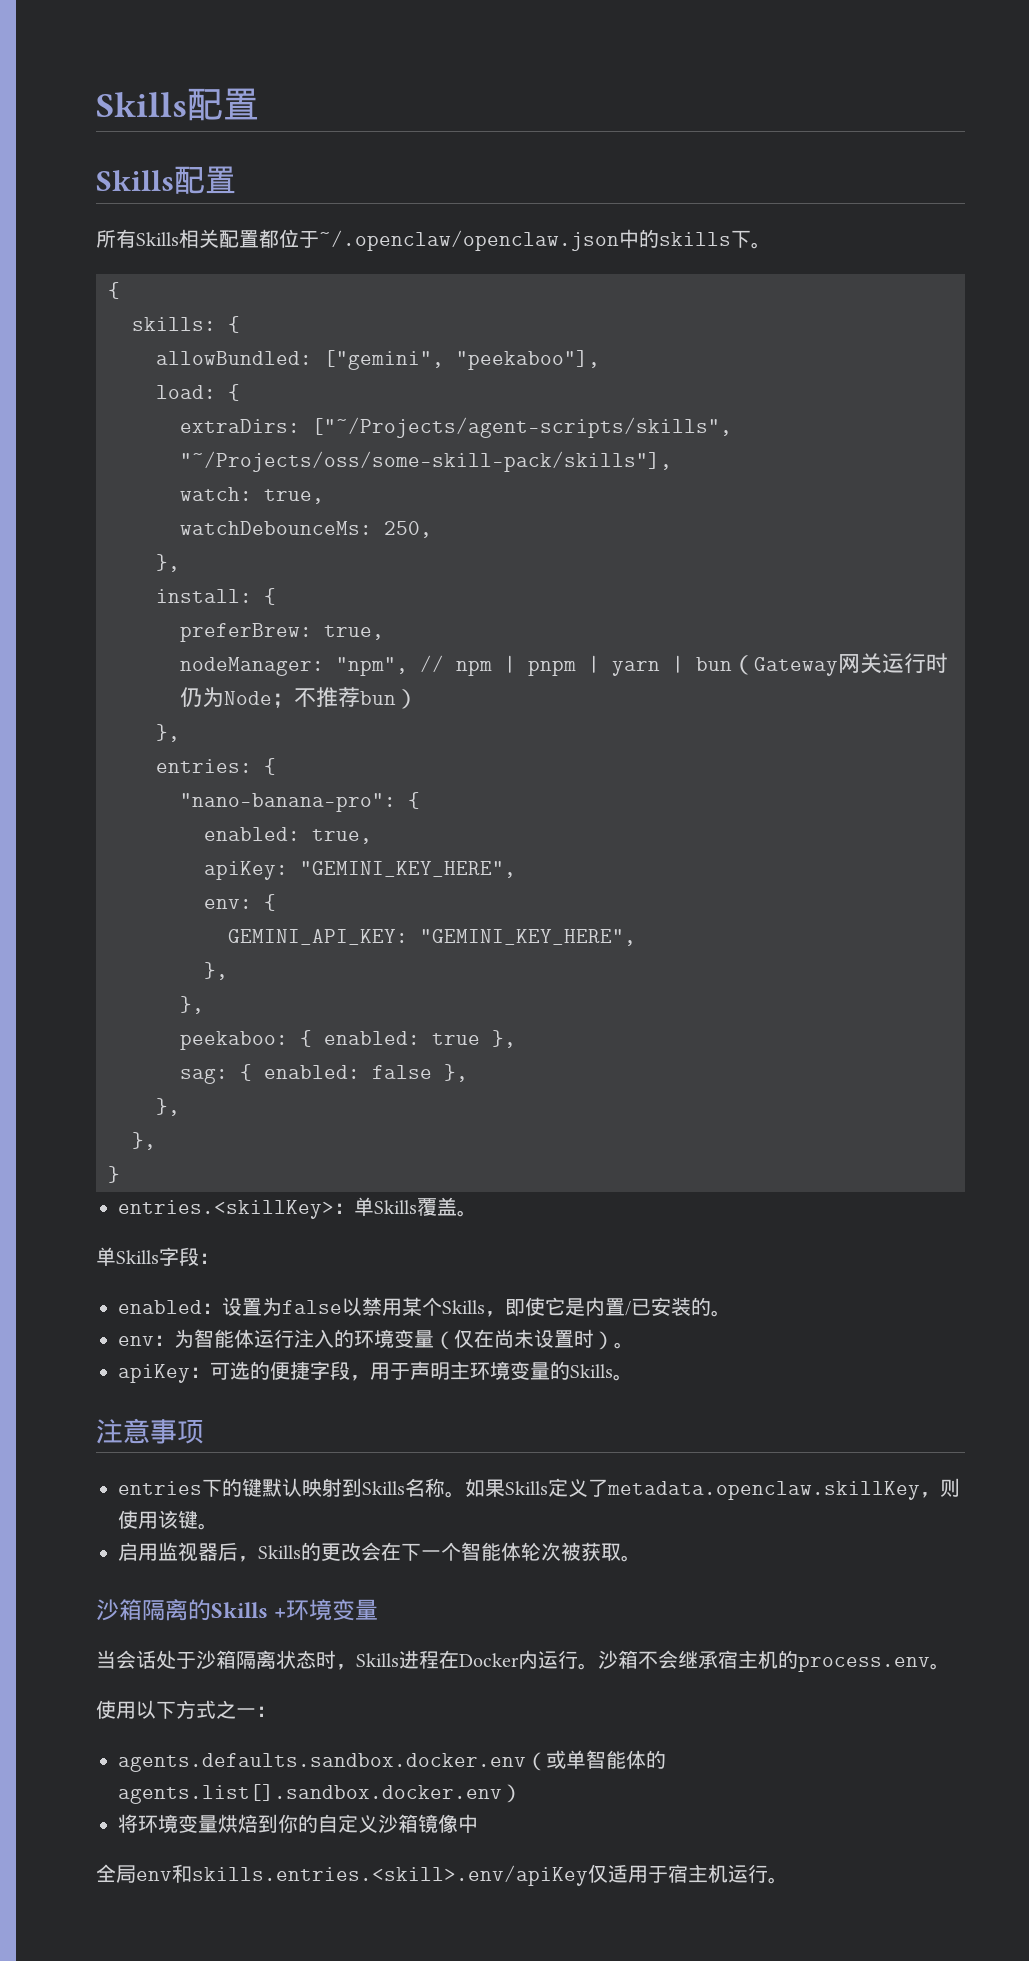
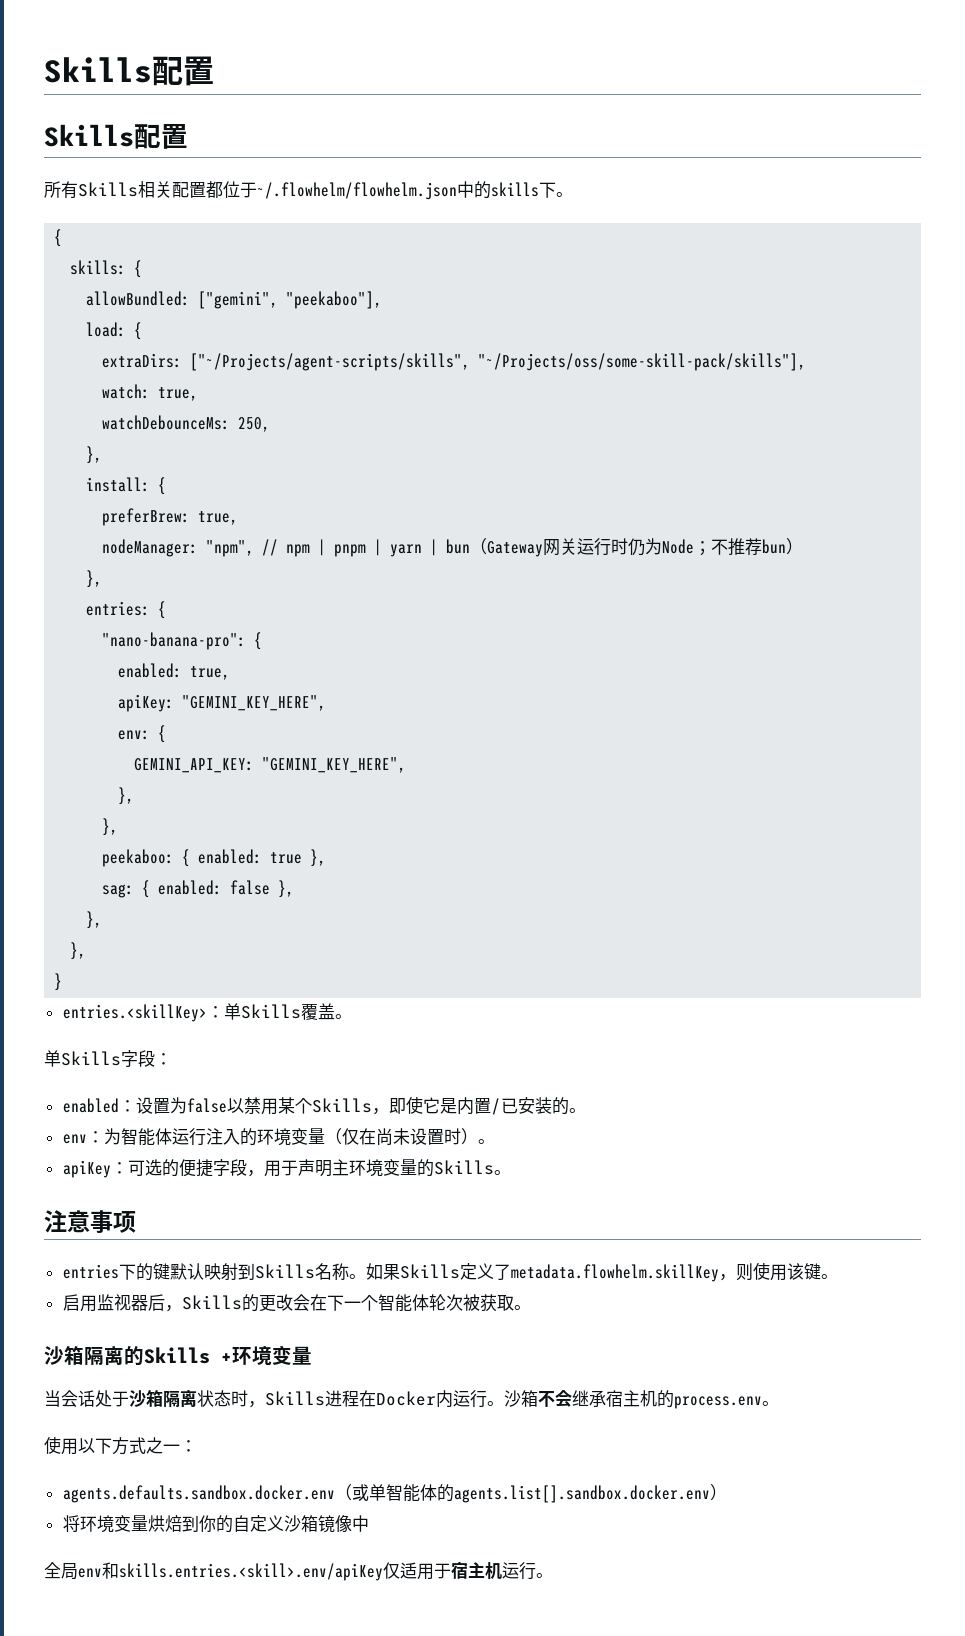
[319,230,619,251] ~/.openclaw/openclaw.json -> [257,182,457,200] ~/.flowhelm/flowhelm.json
[607,1481,920,1500] metadata.openclaw.skillKey -> [510,1264,719,1282] metadata.flowhelm.skillKey

